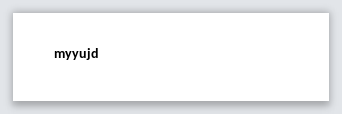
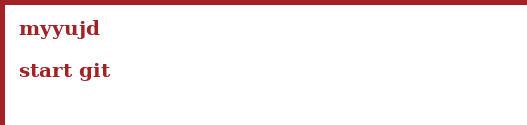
(99, 54) none -> [19,63,111,81] // start git

